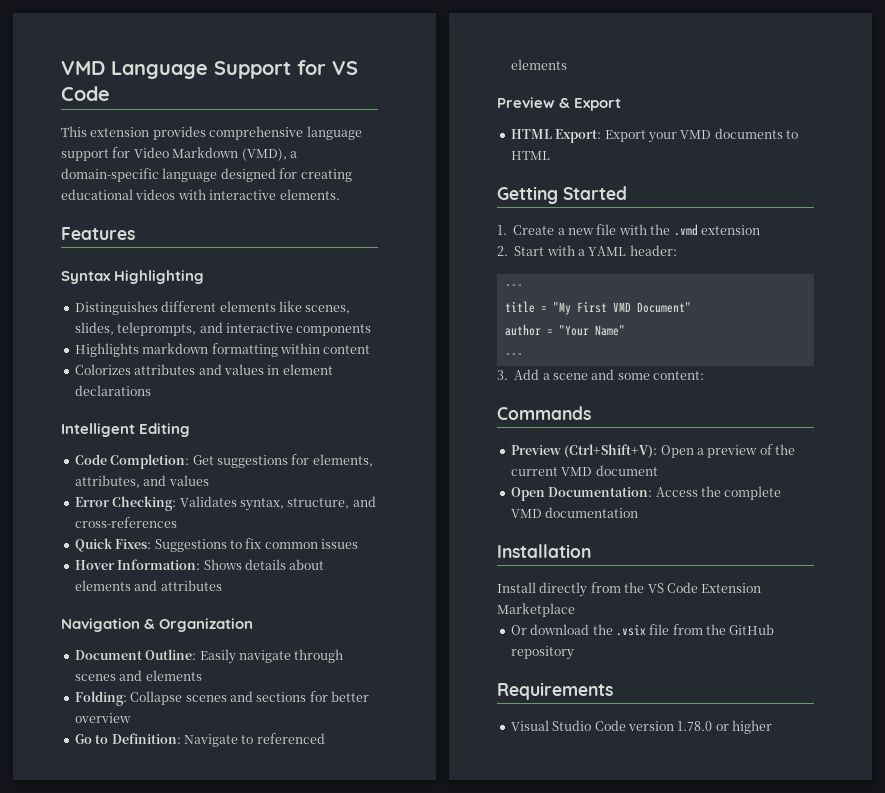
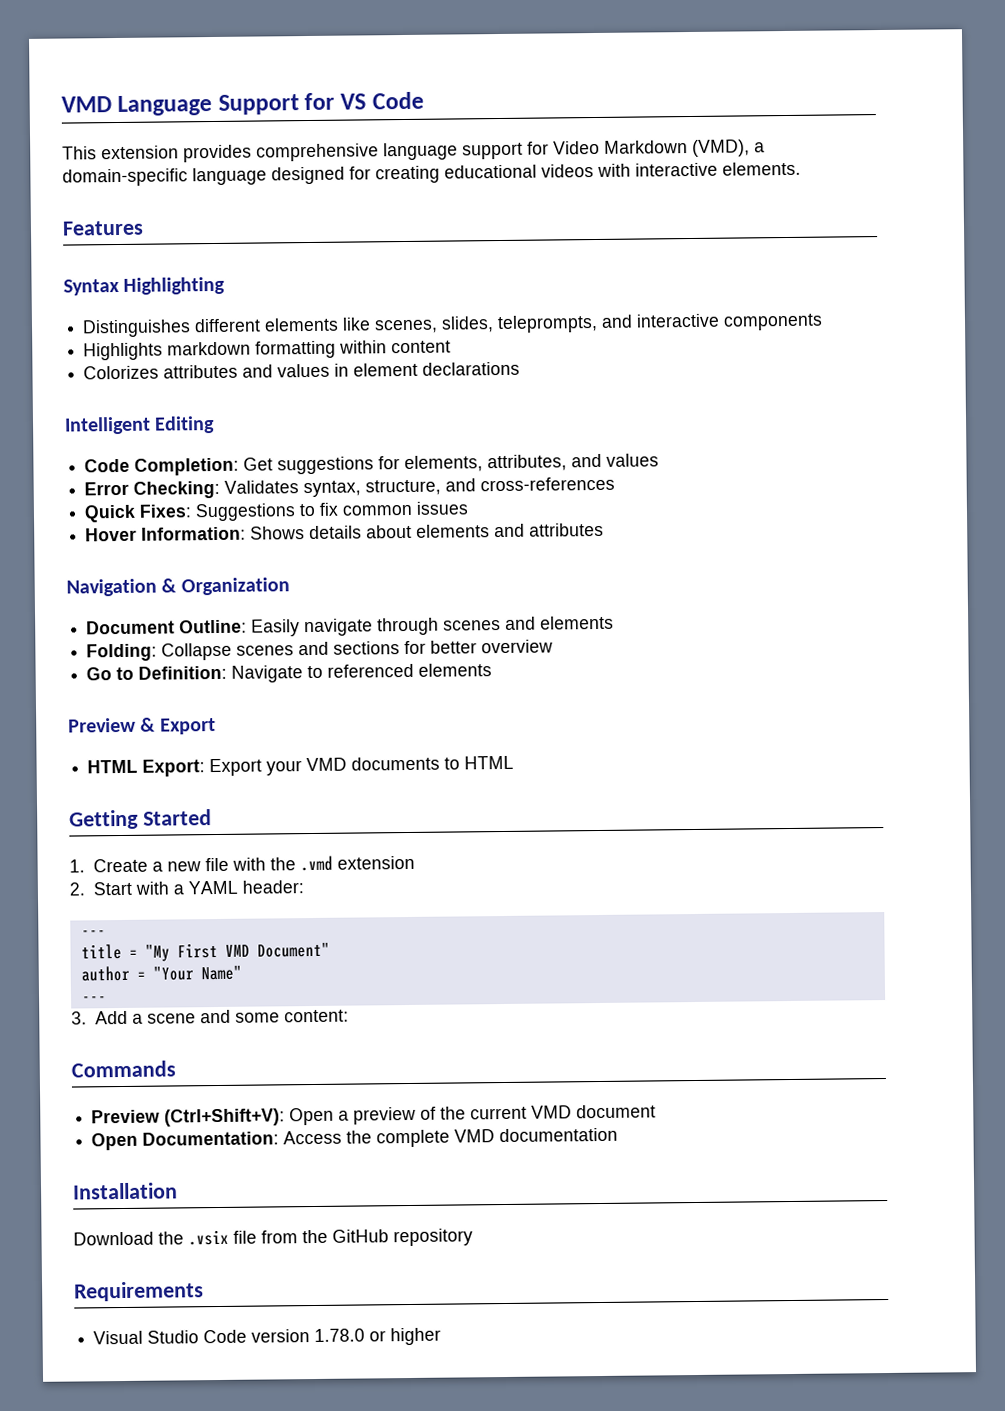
[497,582,762,597] [497,603,575,617] [510,624,590,635] Install directly from the VS Code Extension Marketplace // Or download -> [73,1231,154,1246] Download

